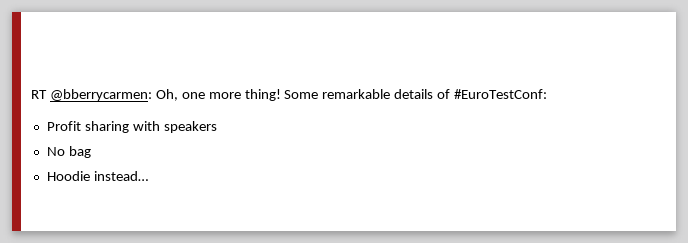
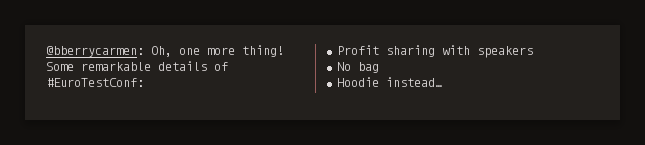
[31,90,47,99] RT -> (46, 51) none

